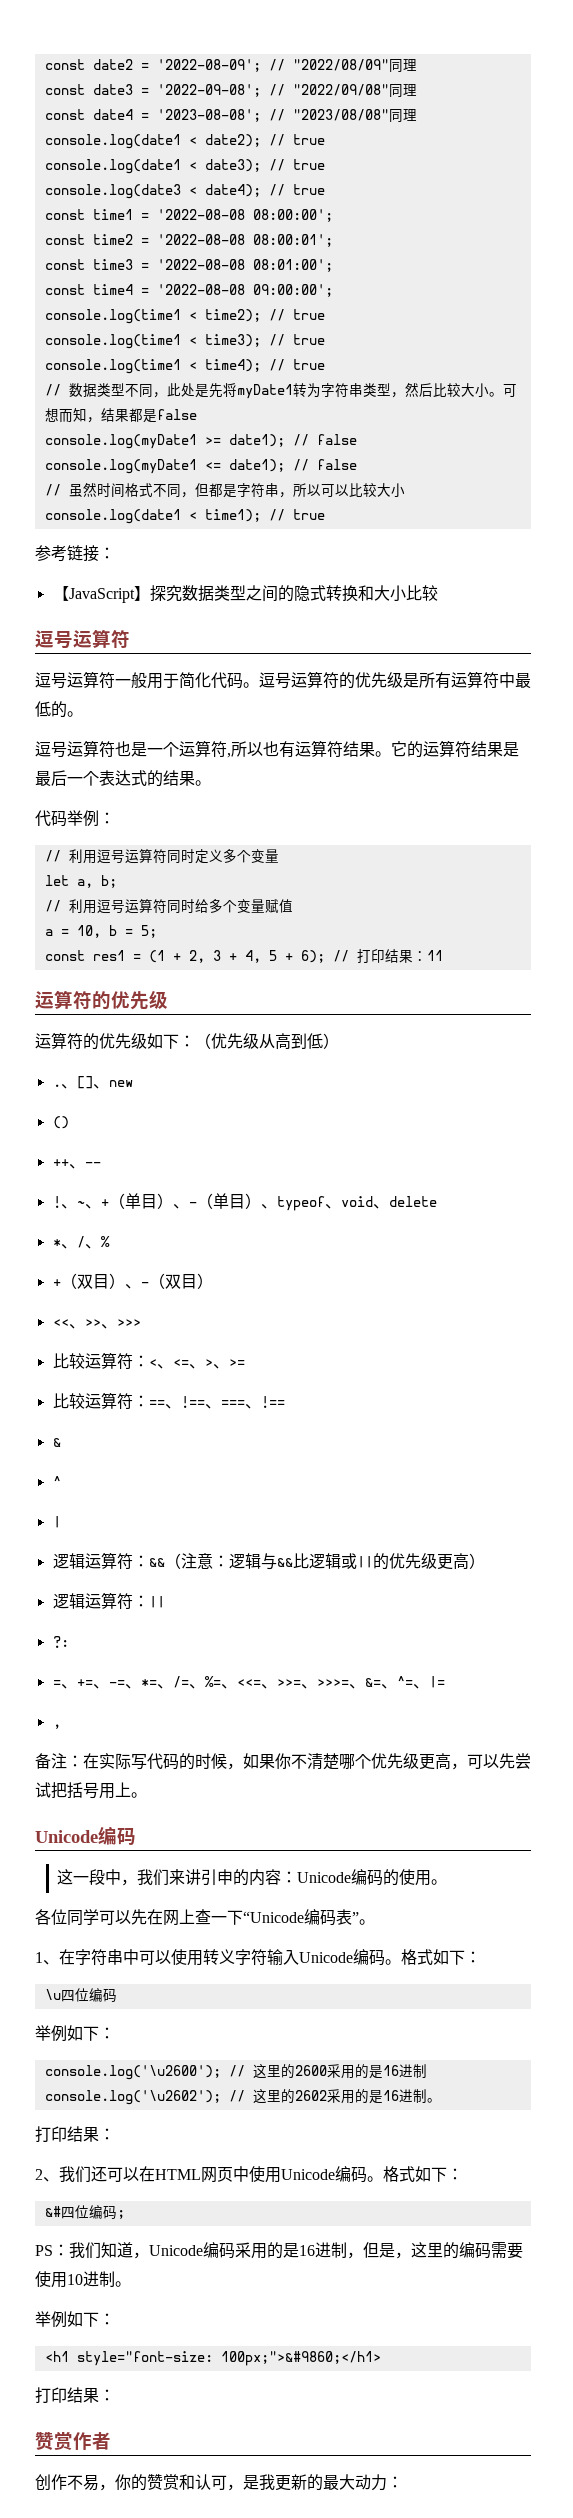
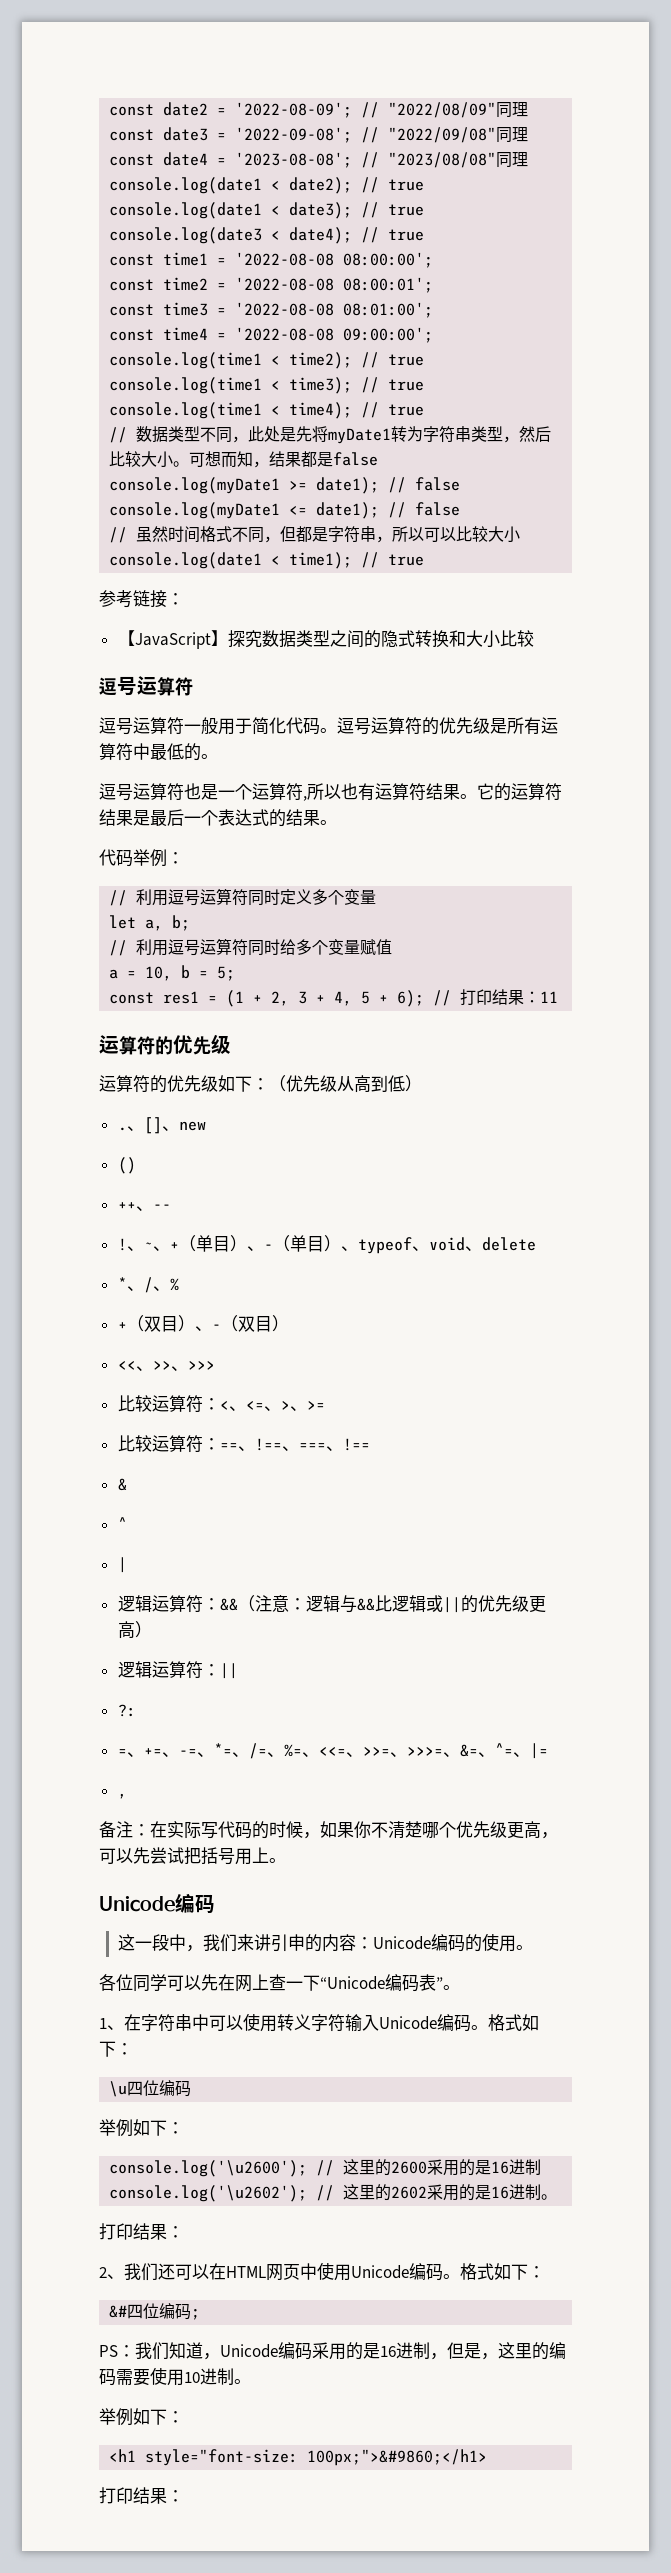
[35,2431,111,2451] [35,2474,403,2491] // 赞赏作者 // 创作不易，你的赞赏和认可，是我更新的最大动力： -> (184, 2496) none

